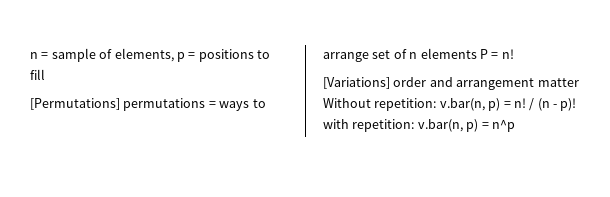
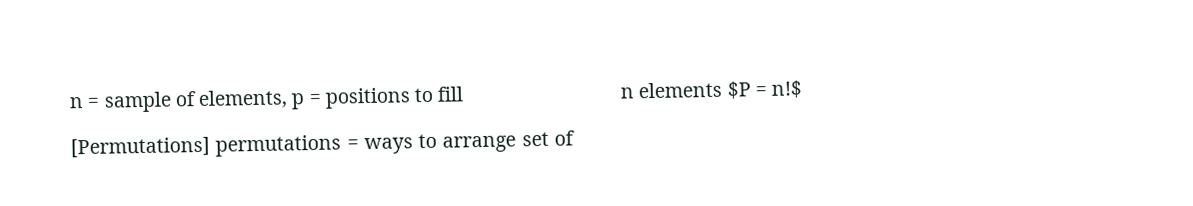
[479,49,514,59] [323,77,579,90] [323,98,577,111] [323,119,515,132] P = n! // [Variations] order and arrangement matter Without repetition: v.bar(n, p) = n! / (n - p)! with repetition: v.bar(n, p) = n^p -> [726,80,803,99] $P = n!$

